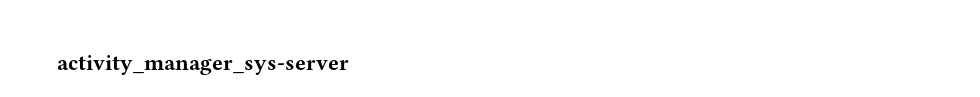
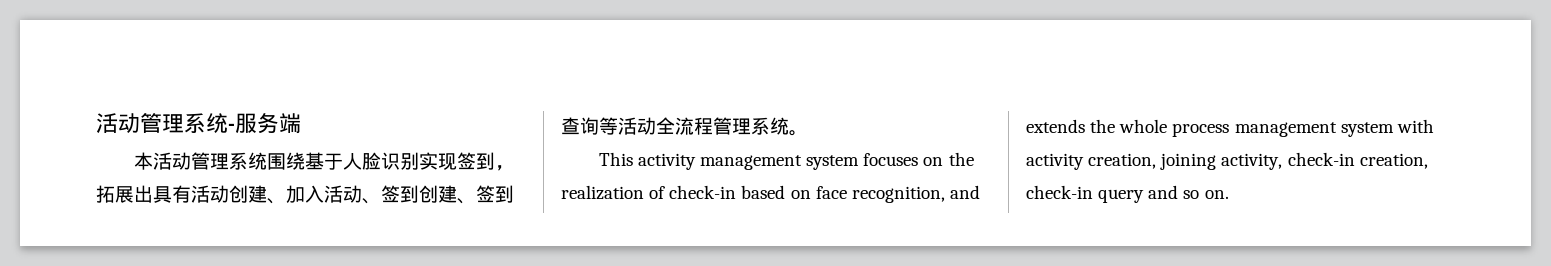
[57,55,349,75] activity_manager_sys-server -> [96,113,301,134] [133,152,514,171] [96,185,514,204] [561,117,808,136] [598,152,974,170] [561,185,980,203] [1026,119,1434,137] [1026,152,1428,170] [1026,185,1229,203] 活动管理系统-服务端 // 本活动管理系统围绕基于人脸识别实现签到，拓展出具有活动创建、加入活动、签到创建、签到查询等活动全流程管理系统。 // This activity management system focuses on the realization of check-in based on face recognition, and extends the whole process management system with activity creation, joining activity, check-in creation, check-in query and so on.

